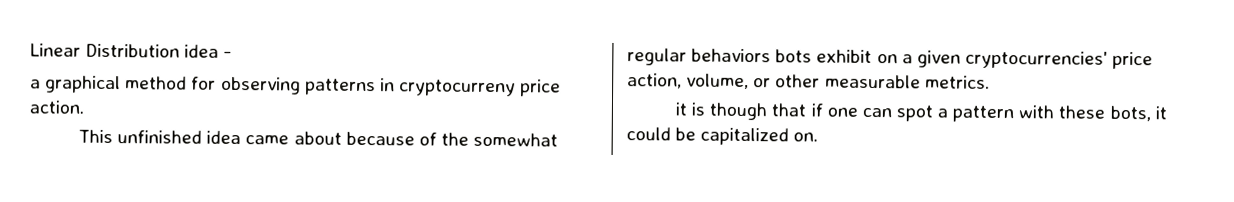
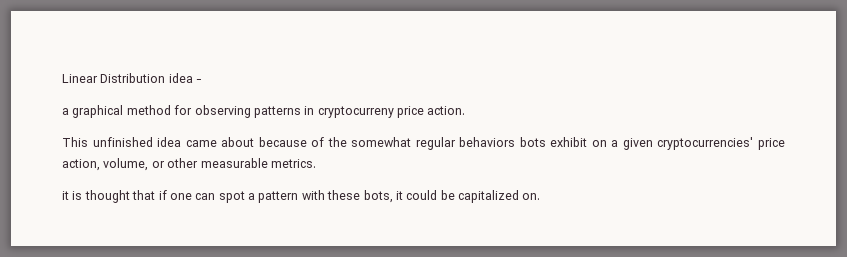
[709,102,768,121] though -> [84,190,130,203] thought

